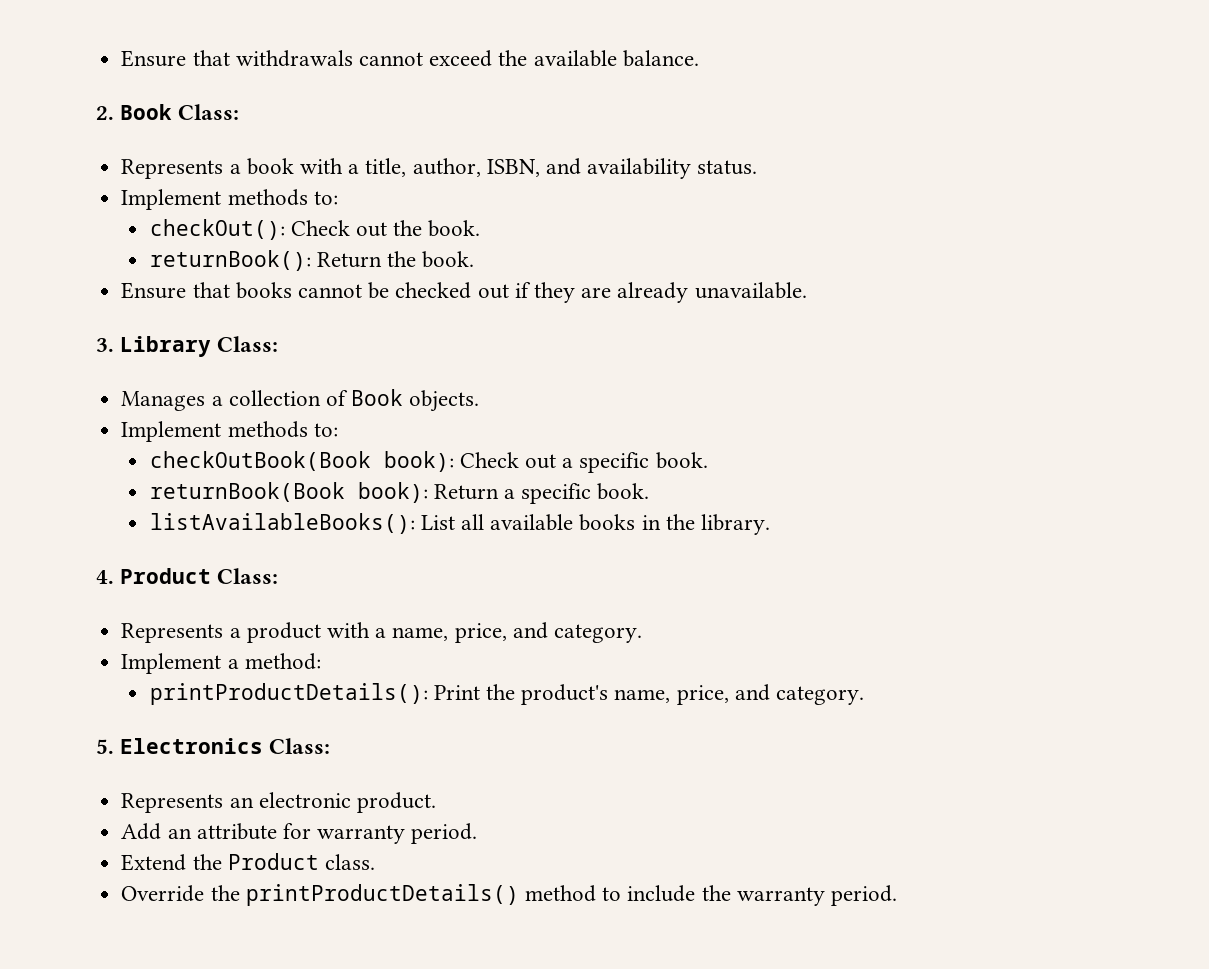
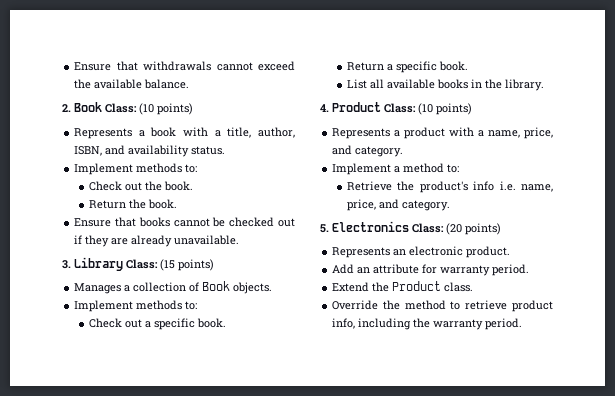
(240, 112) none -> [139,103,193,115] (10 points)
[149,219,285,240] checkOut(): -> (198, 168) none
[149,250,311,271] returnBook(): -> (193, 186) none
(279, 344) none -> [160,259,214,271] (15 points)
[149,451,454,472] checkOutBook(Book book): -> (198, 305) none
[149,482,428,503] returnBook(Book book): -> (226, 323) none
[149,513,415,534] listAvailableBooks(): -> (468, 66) none
(279, 576) none -> [418,103,472,115] (10 points)
[244,653,321,670] [149,683,609,705] method: // printProductDetails(): Print the product's -> [403,163,460,173] [346,181,516,193] method to: // Retrieve the product's info i.e.
(331, 746) none -> [446,223,501,235] (20 points)
[245,884,519,906] printProductDetails() -> (400, 305) none
[627,885,696,902] include -> [465,300,553,312] [332,318,412,330] retrieve product info, including

